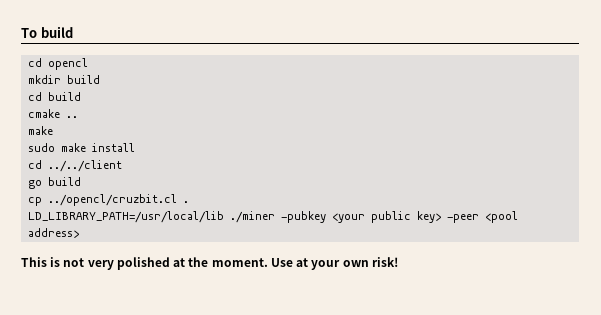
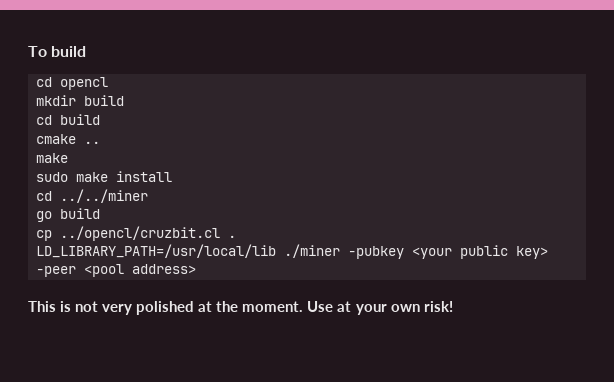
[47,160,122,172] ../../client -> [60,189,149,203] ../../miner

